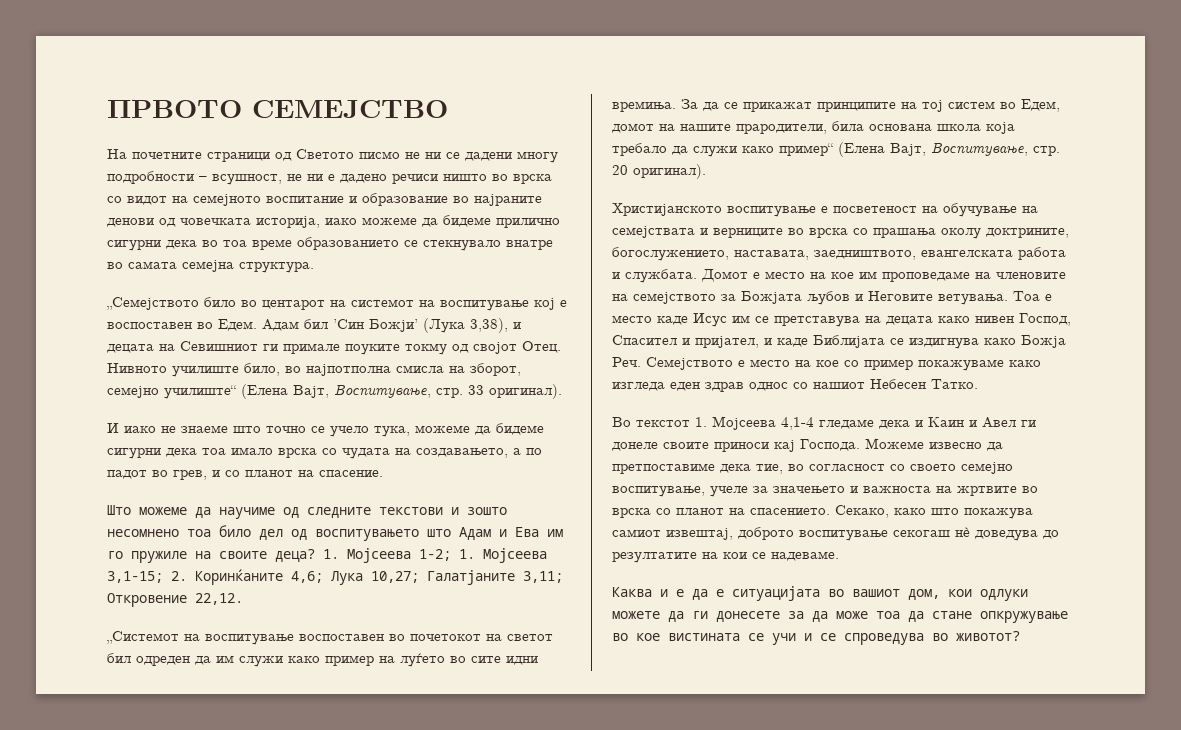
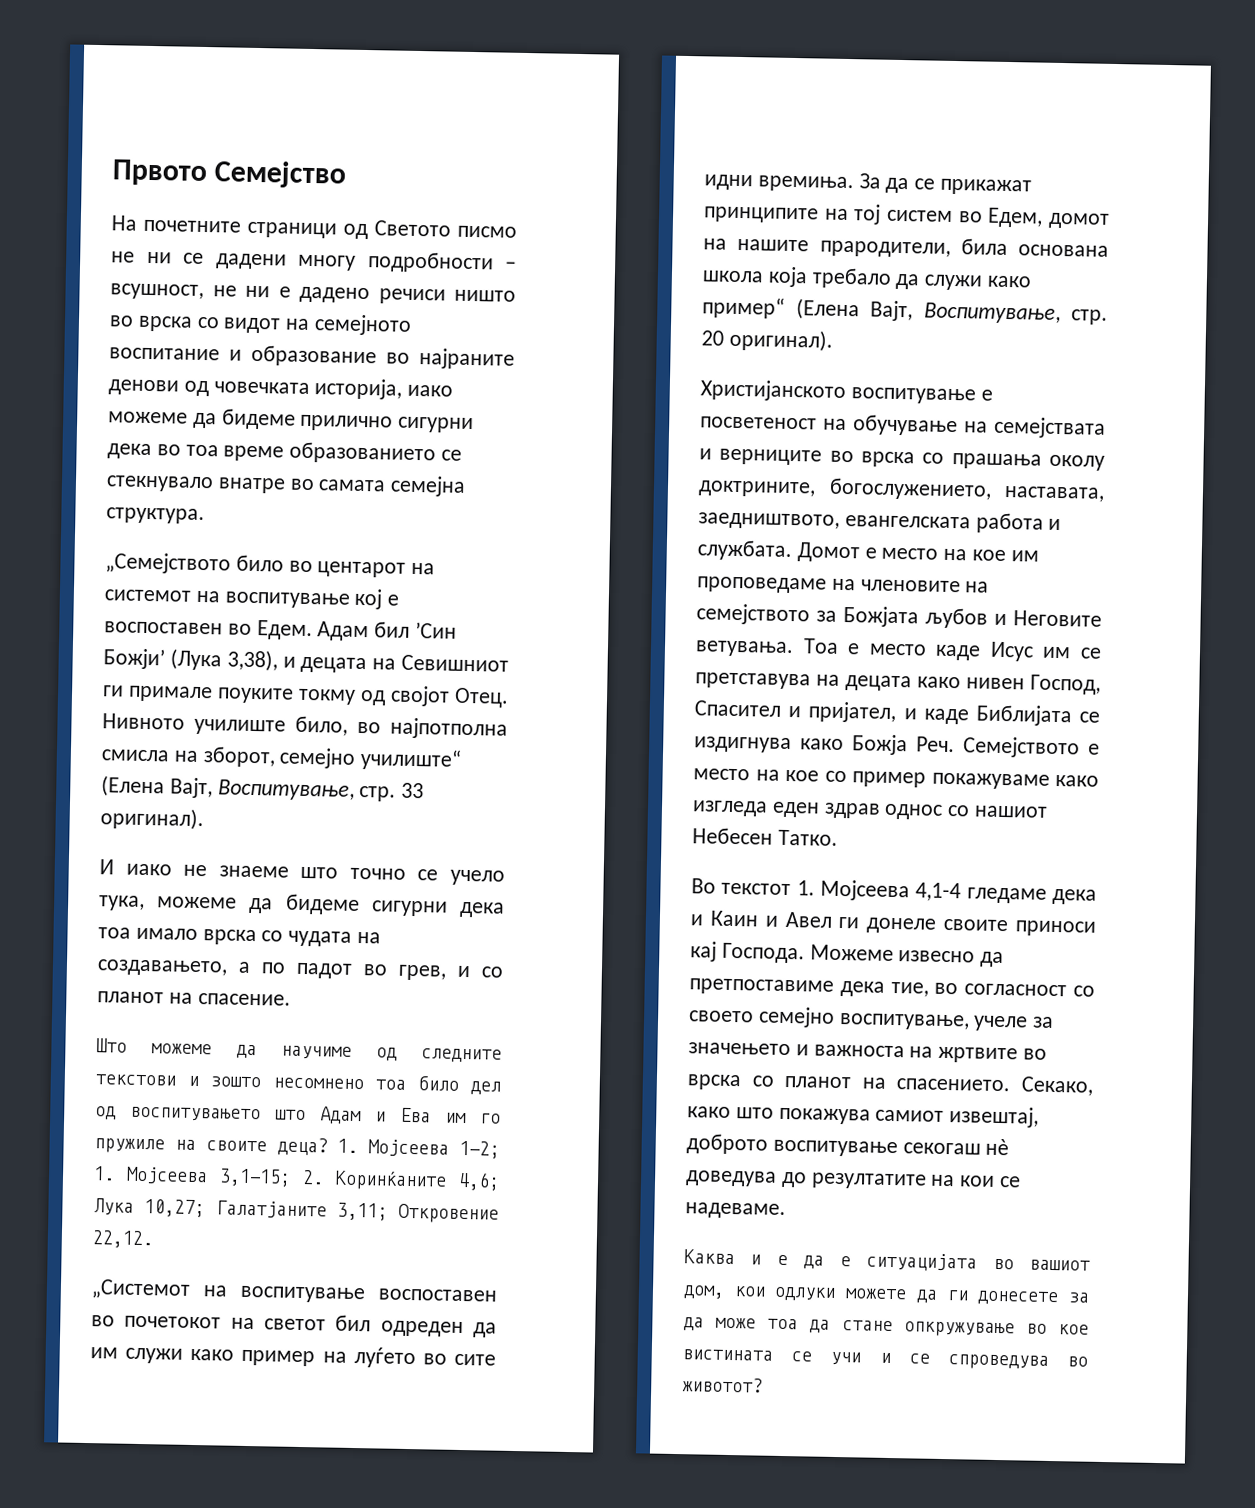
[107,100,448,119] ПРВОТО СЕМЕЈСТВО -> [112,159,346,189] Првото Семејство

